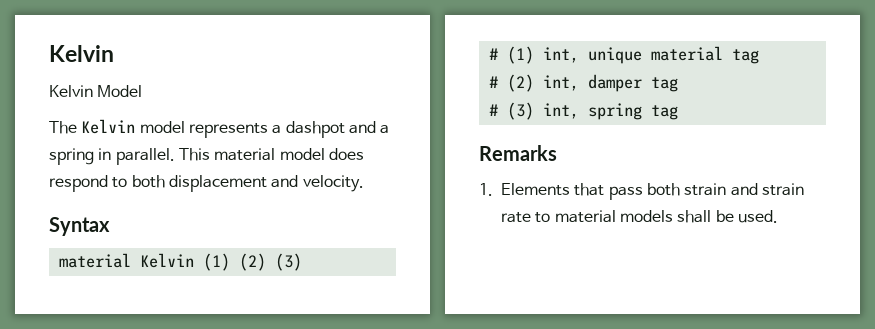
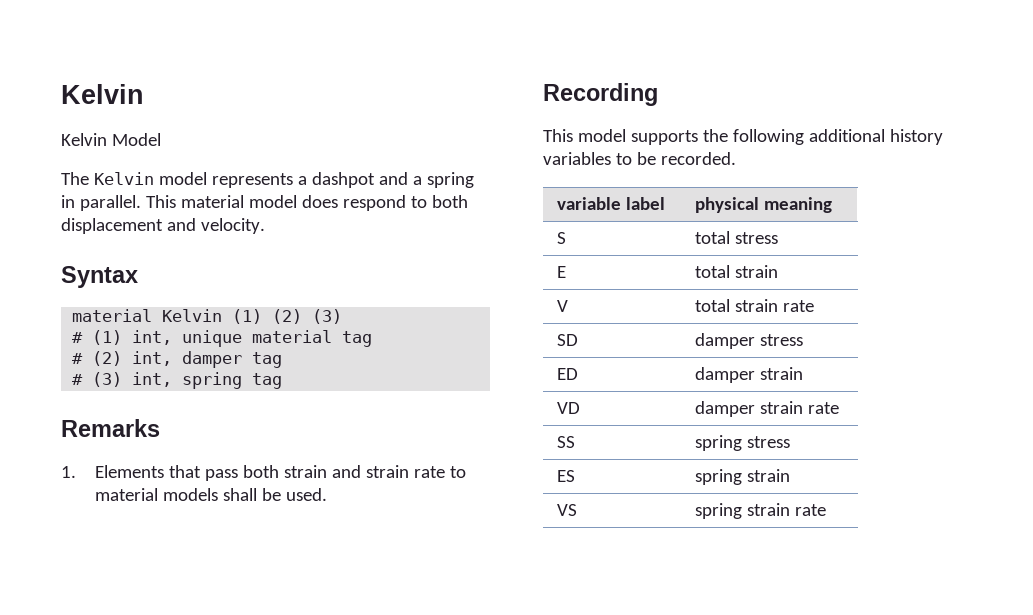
(778, 216) none -> [543,83,658,106] [543,129,943,145] [543,152,736,165] [557,197,666,210] [695,197,833,213] [557,232,567,244] [695,231,779,244] [557,266,567,278] [695,265,779,278] [557,300,569,312] [695,299,815,312] [557,334,579,346] [695,333,804,349] [557,368,579,380] [695,367,804,383] [557,402,581,414] [695,401,840,417] [557,436,576,448] [695,435,791,451] [557,470,576,482] [695,469,791,485] [557,504,578,516] [695,503,827,519] // Recording // This model supports the following additional history variables to be recorded. // variable label | physical meaning // S | total stress // E | total strain // V | total strain rate // SD | damper stress // ED | damper strain // VD | damper strain rate // SS | spring stress // ES | spring strain // VS | spring strain rate

